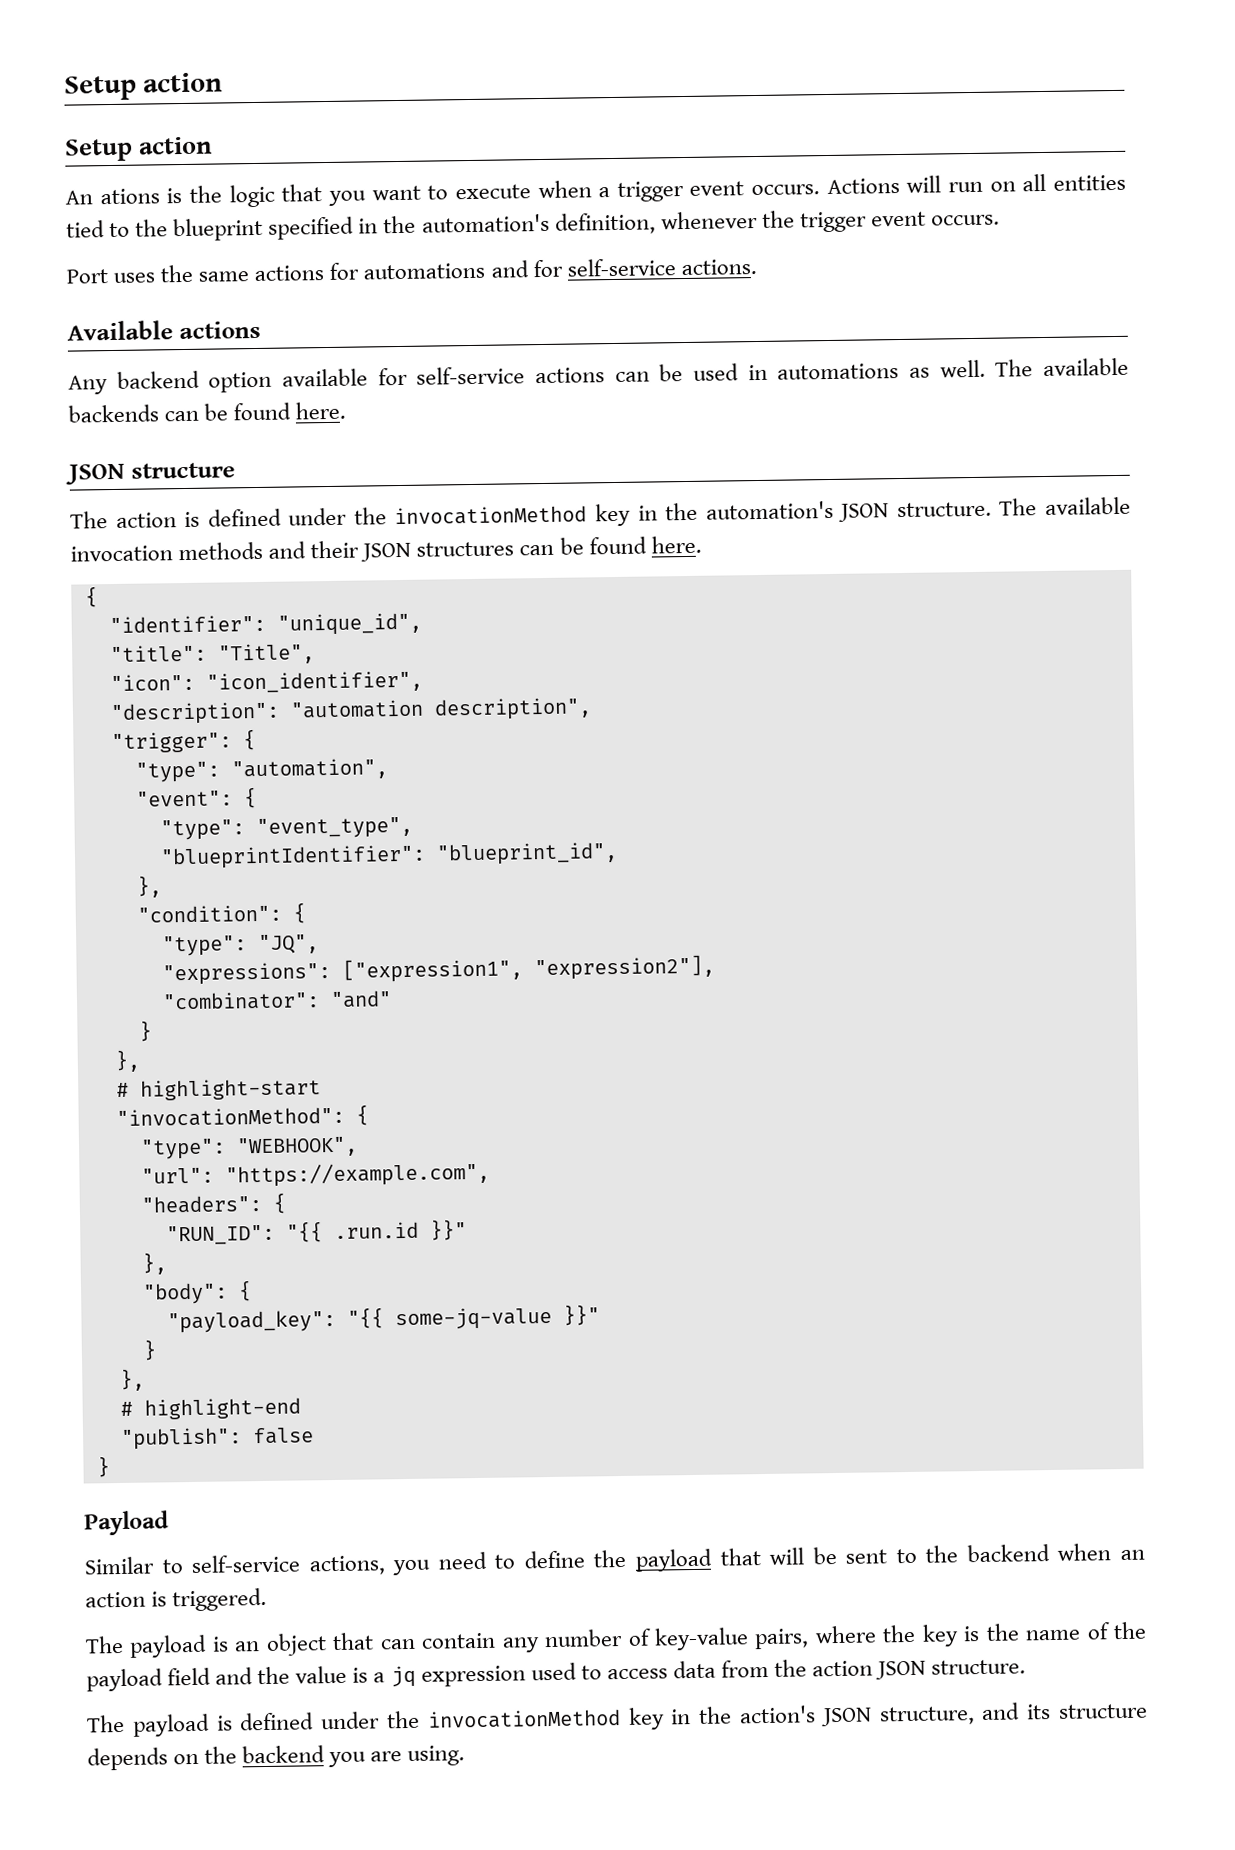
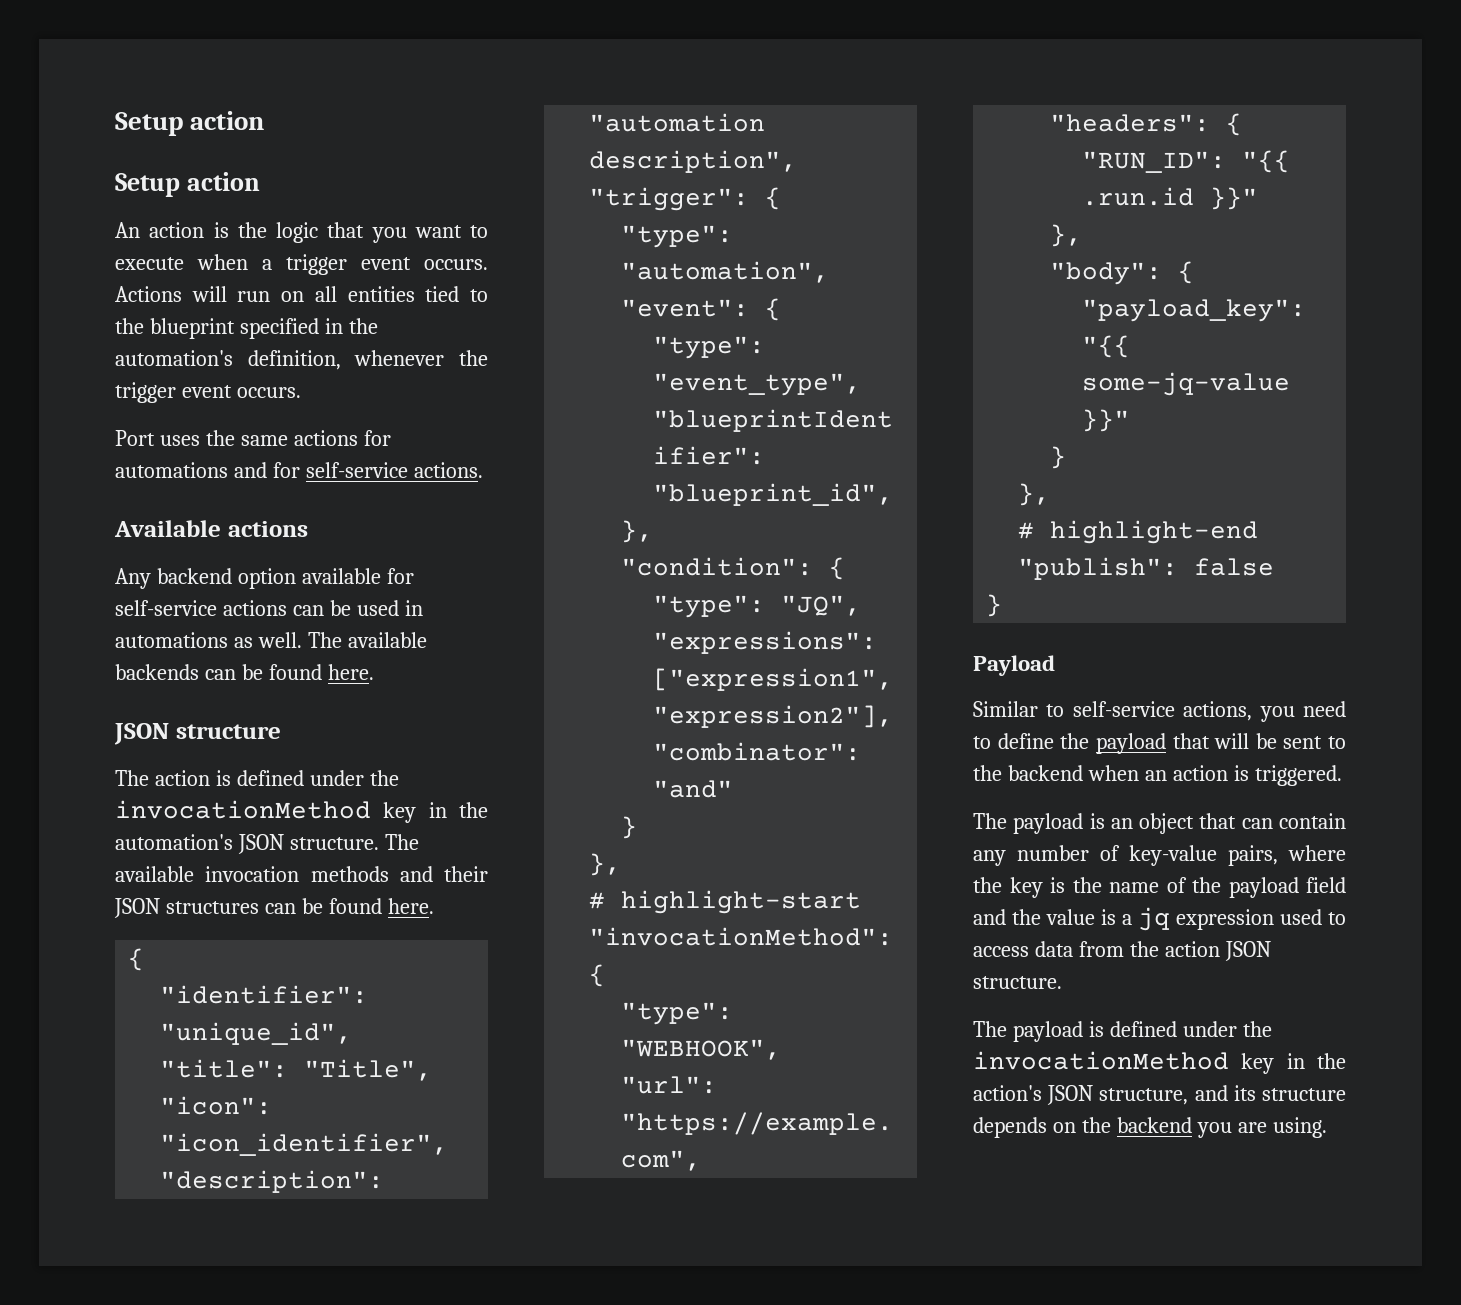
[99,188,160,205] ations -> [149,222,205,238] action

